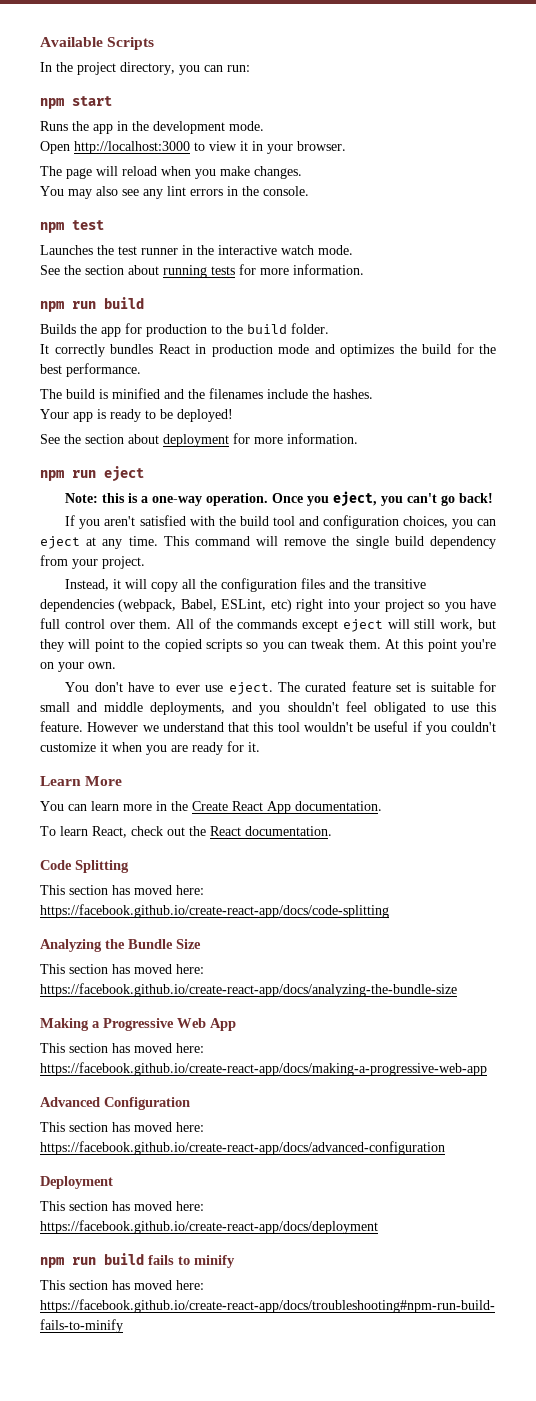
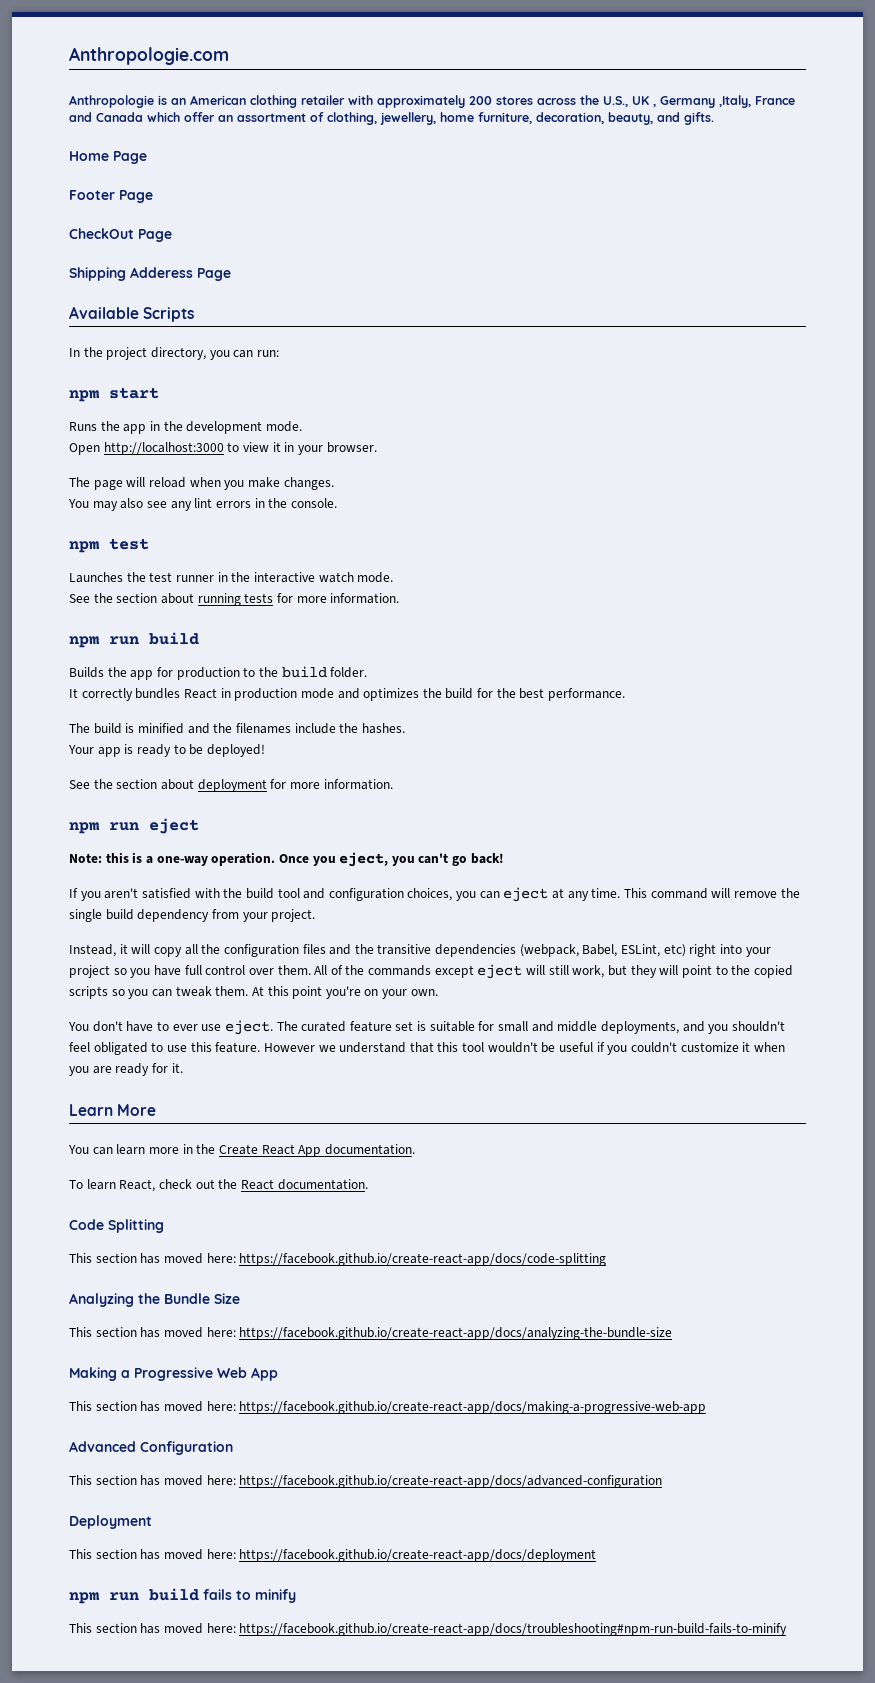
(40, 42) none -> [69,47,229,65] [69,95,795,108] [69,112,714,125] [69,151,147,164] [69,190,153,203] [69,228,172,242] [69,267,231,281] Anthropologie.com // Anthropologie is an American clothing retailer with approximately 200 stores across the U.S., UK , Germany ,Italy, France and Canada which offer an assortment of clothing, jewellery, home furniture, decoration, beauty, and gifts. // Home Page // Footer Page // CheckOut Page // Shipping Adderess Page //

